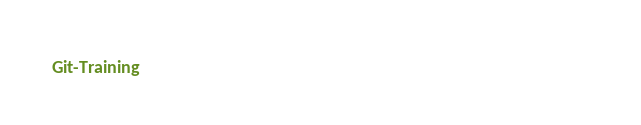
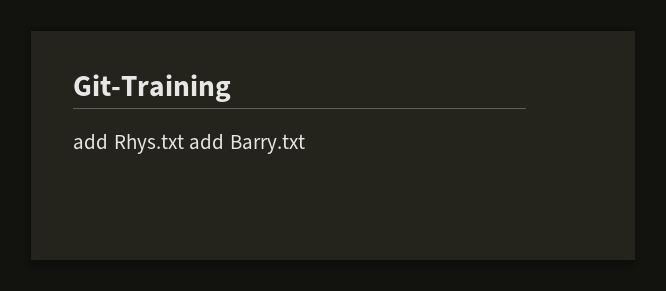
(140, 68) none -> [73,134,306,154] // add Rhys.txt add Barry.txt

